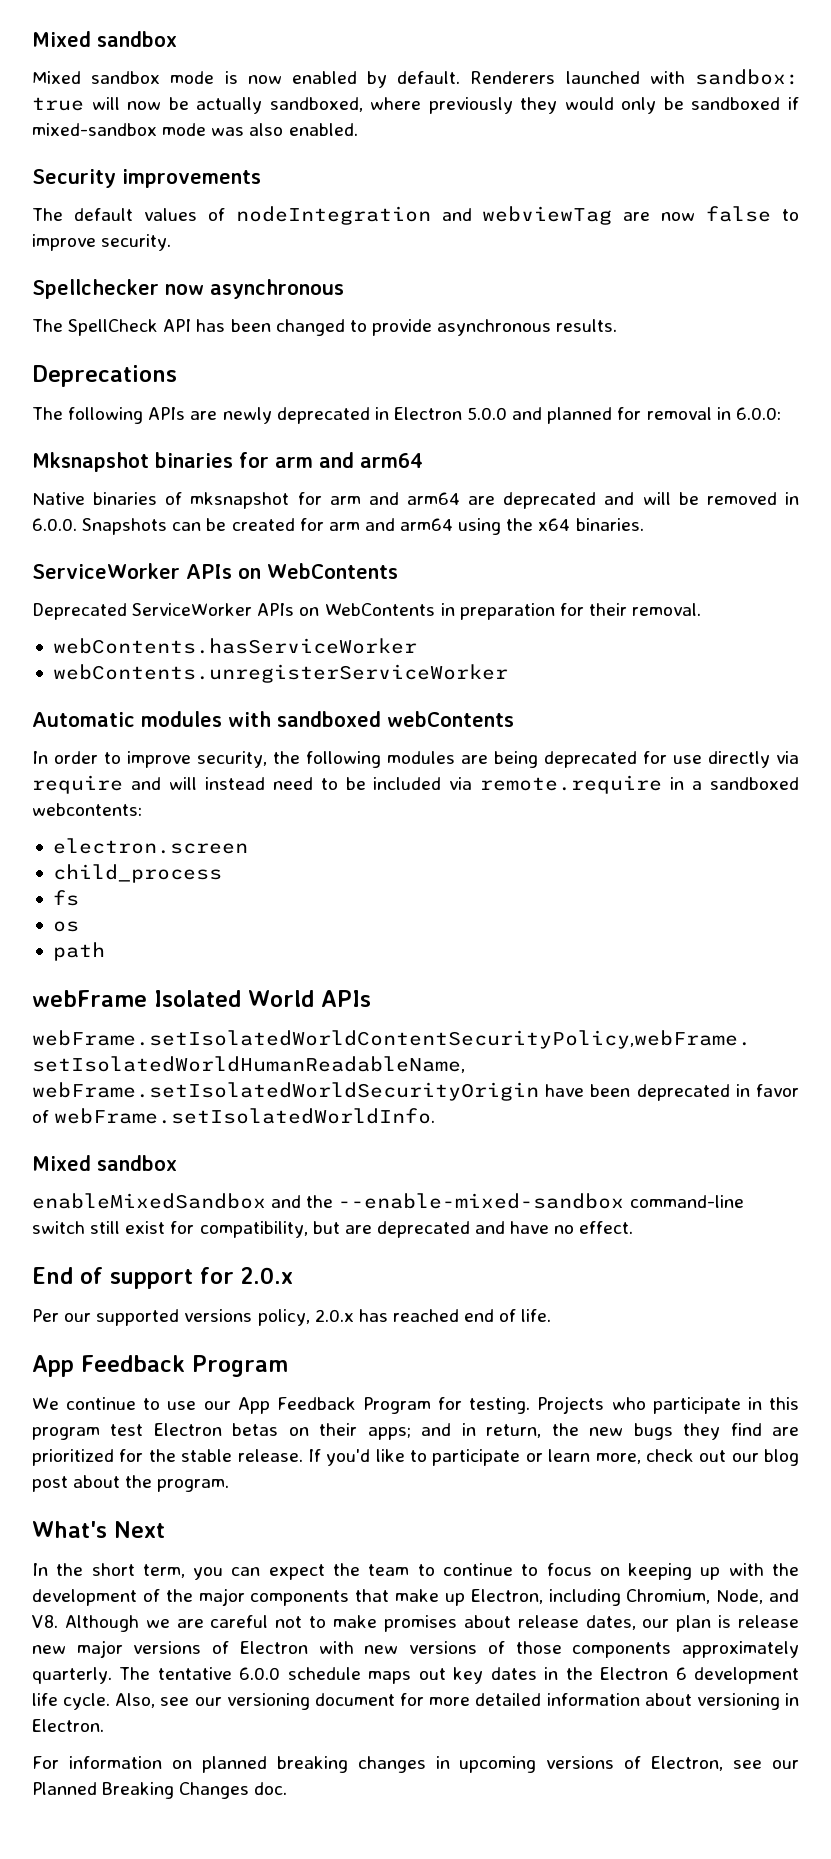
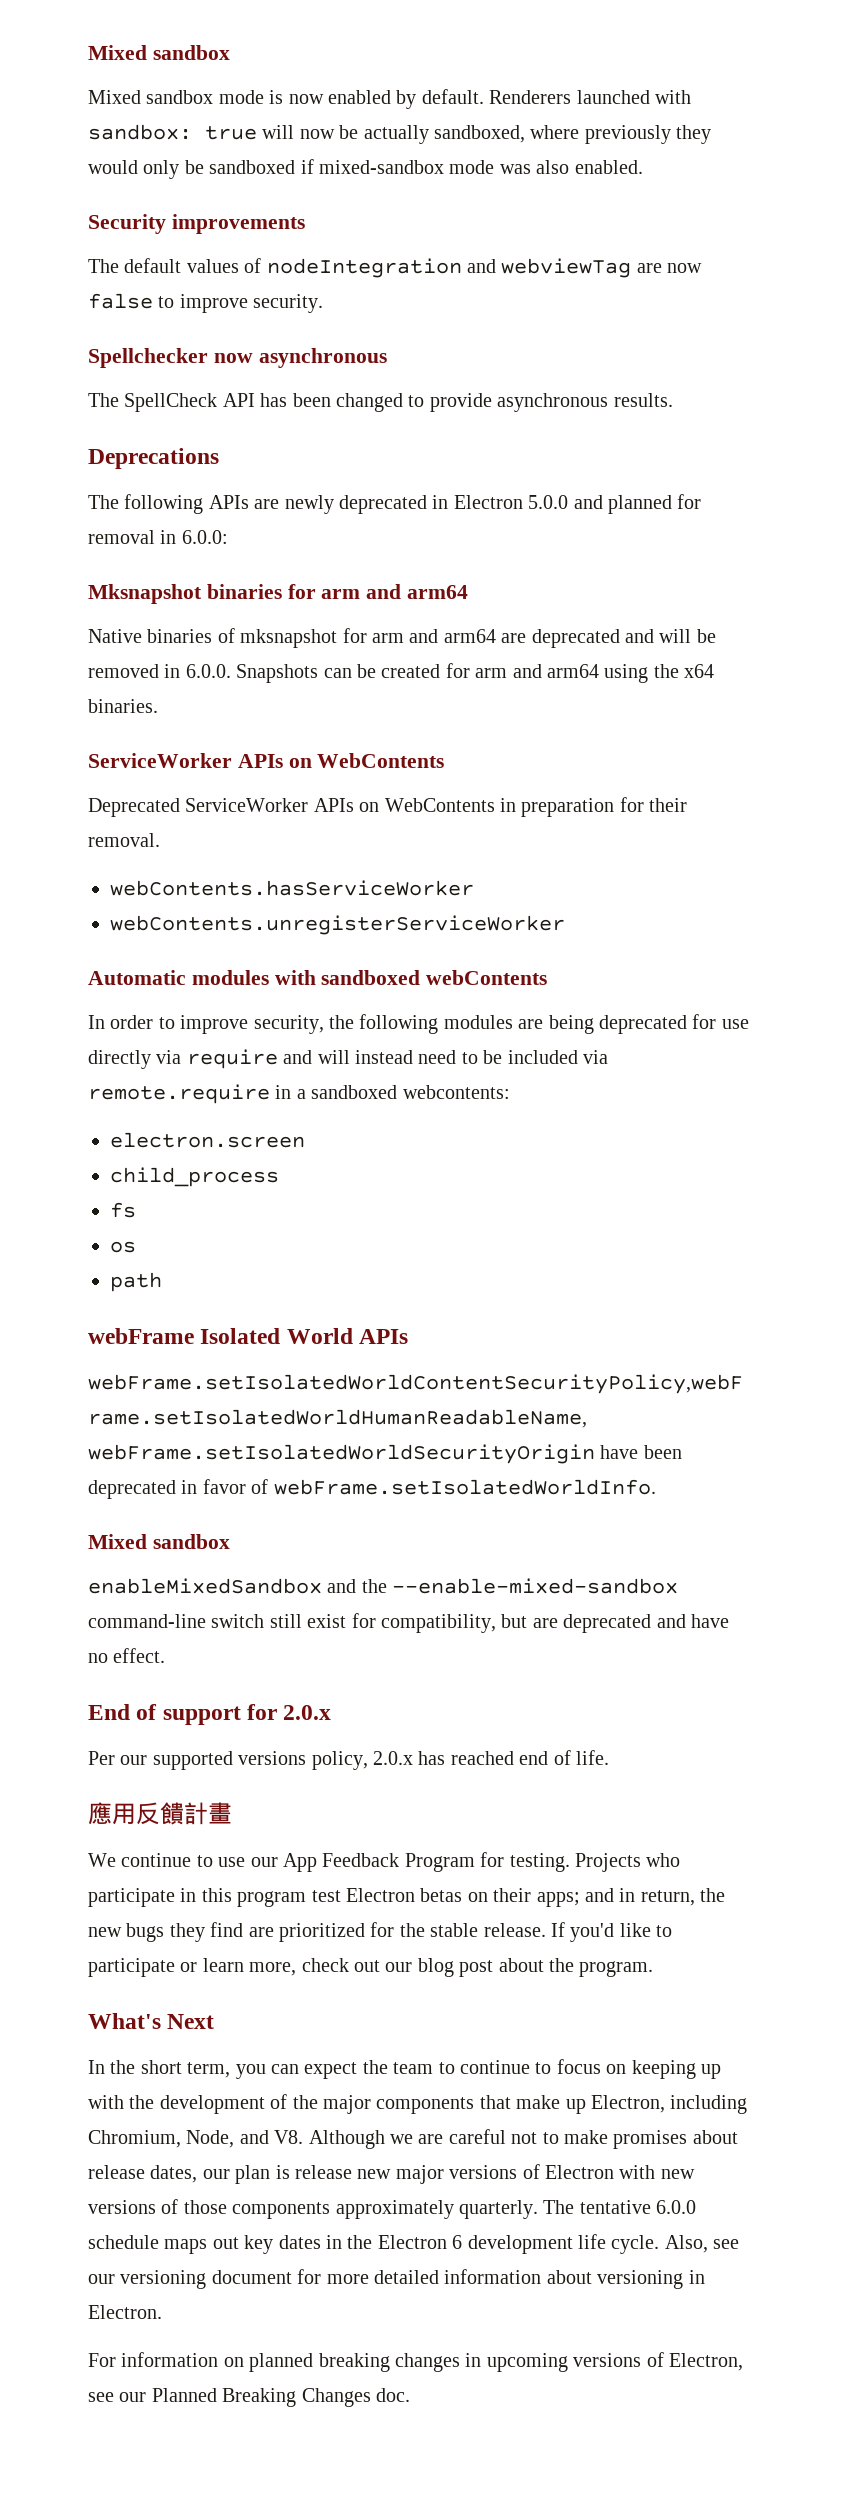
[32,1355,288,1377] App Feedback Program -> [88,1802,232,1825] 應用反饋計畫

